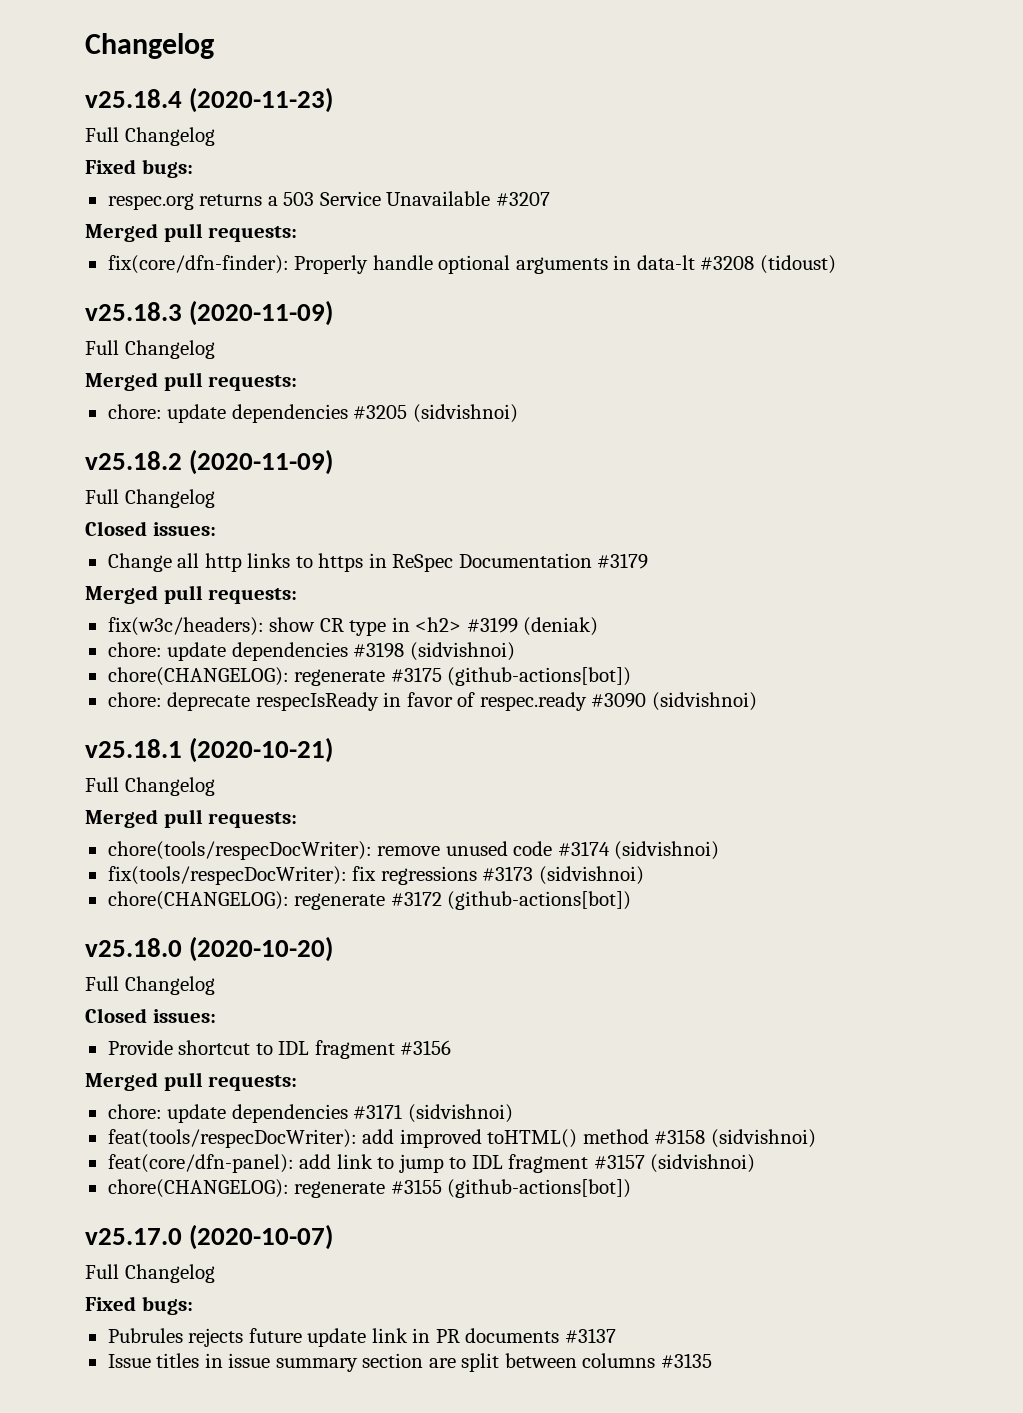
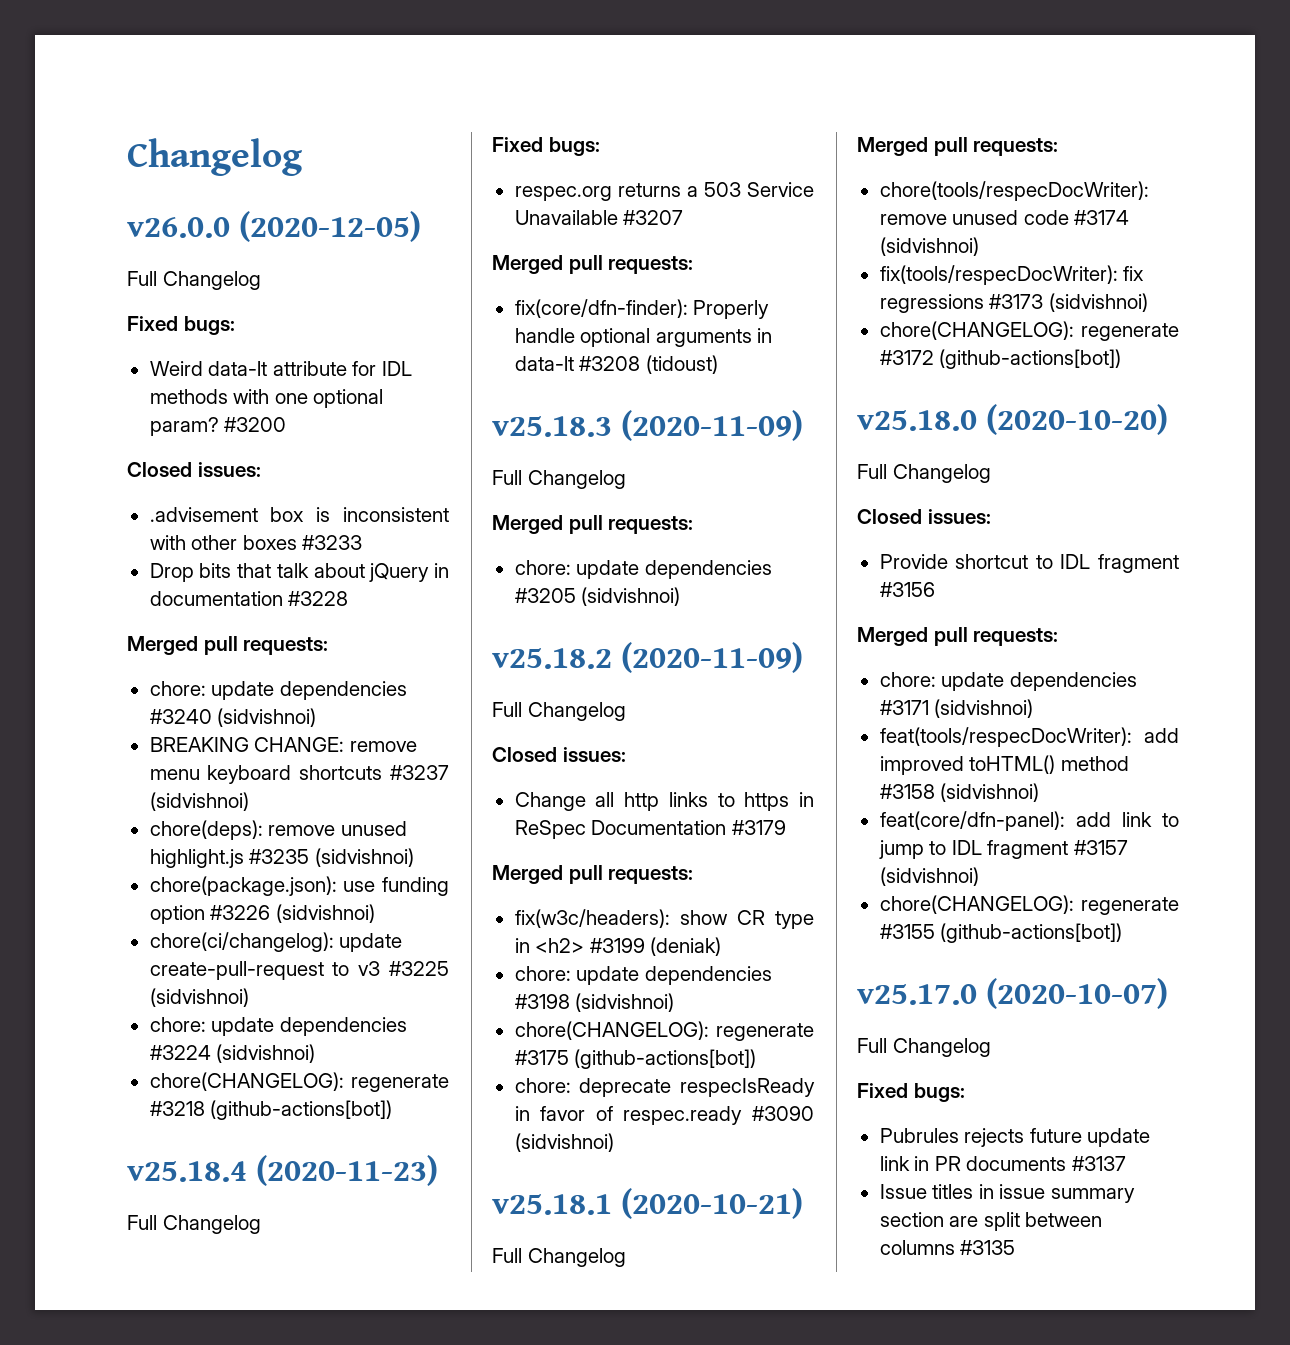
[85,33,214,59] Changelog -> [127,138,303,176] [127,211,421,242] [127,271,261,290] [127,316,235,335] [149,361,412,376] [149,389,384,408] [149,417,287,436] [127,462,261,477] [149,507,449,522] [149,535,363,550] [149,563,450,582] [149,591,349,606] [127,636,329,655] [149,681,407,700] [149,708,317,727] [149,737,417,752] [149,765,449,784] [149,792,249,811] [149,820,407,840] [149,848,414,868] [149,876,449,896] [149,904,375,924] [149,932,403,952] [149,961,449,980] [149,988,249,1007] [149,1017,407,1036] [149,1044,316,1063] [149,1072,449,1092] [149,1100,393,1120] Changelog // v26.0.0 (2020-12-05) // Full Changelog // Fixed bugs: // Weird data-lt attribute for IDL methods with one optional param? #3200 // Closed issues: // .advisement box is inconsistent with other boxes #3233 // Drop bits that talk about jQuery in documentation #3228 // Merged pull requests: // chore: update dependencies #3240 (sidvishnoi) // BREAKING CHANGE: remove menu keyboard shortcuts #3237 (sidvishnoi) // chore(deps): remove unused highlight.js #3235 (sidvishnoi) // chore(package.json): use funding option #3226 (sidvishnoi) // chore(ci/changelog): update create-pull-request to v3 #3225 (sidvishnoi) // chore: update dependencies #3224 (sidvishnoi) // chore(CHANGELOG): regenerate #3218 (github-actions[bot])

